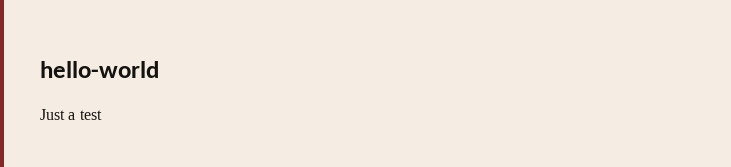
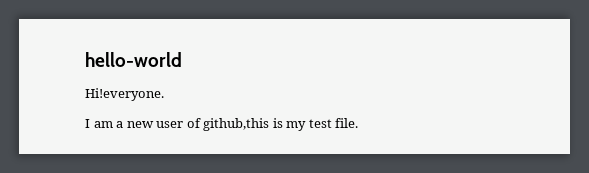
[40,109,102,120] Just a test -> [85,88,164,101] [85,118,359,131] Hi!everyone. // I am a new user of github,this is my test file.

